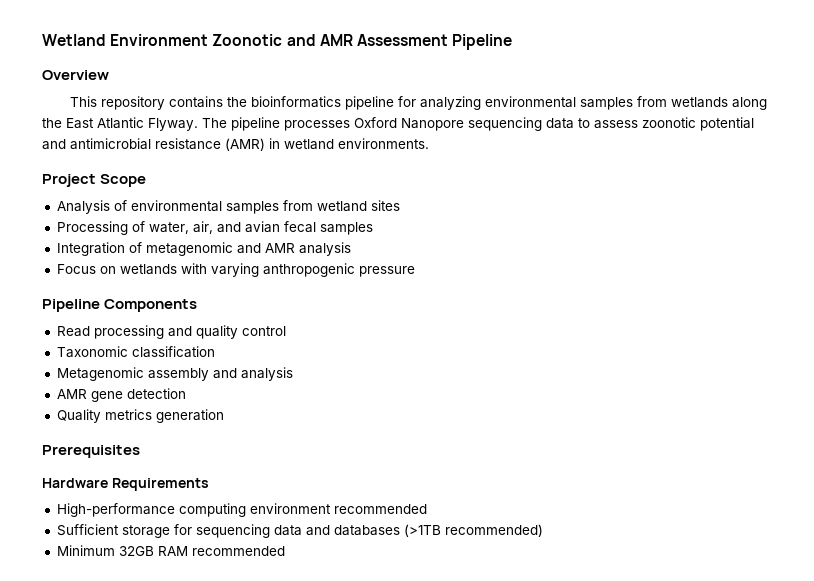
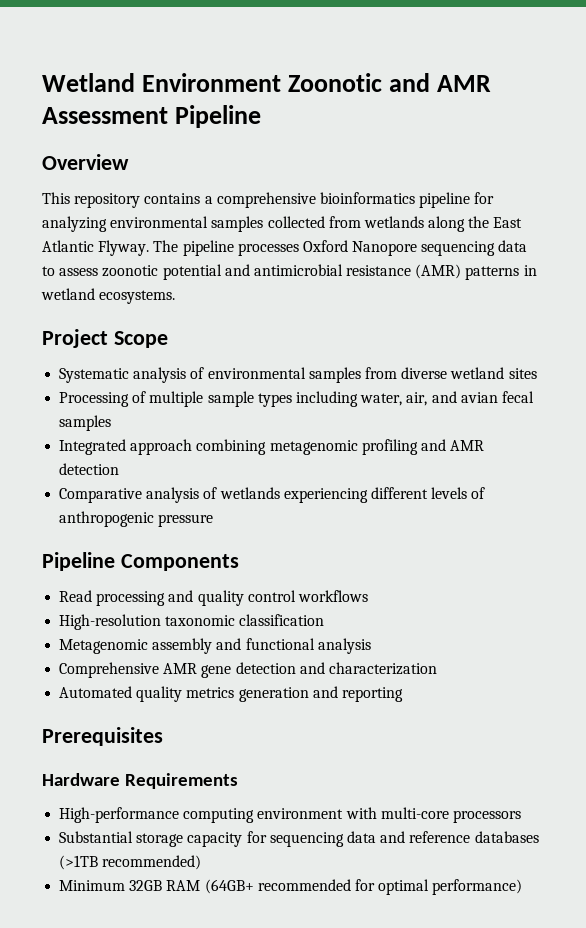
[226,97,247,107] the -> [204,192,316,208] a comprehensive
(633, 103) none -> [267,216,325,228] collected
(265, 144) none -> [465,266,520,280] patterns
[338,138,429,149] environments. -> [99,290,176,304] ecosystems.
[56,200,110,214] Analysis -> [59,367,187,383] Systematic analysis
(313, 205) none -> [401,367,448,379] diverse
(145, 226) none -> [149,391,358,407] multiple sample types including
[56,242,351,256] [56,263,259,277] Integration of metagenomic and AMR analysis // Focus on wetlands with varying -> [59,439,485,455] [59,463,120,475] [59,487,486,503] Integrated approach combining metagenomic profiling and AMR detection // Comparative analysis of wetlands experiencing different levels of
[56,346,128,358] // Taxonomic -> [297,590,368,602] [59,614,236,630] workflows // High-resolution taxonomic
[240,367,293,381] analysis // -> [245,638,371,654] [59,662,160,678] functional analysis // Comprehensive
[56,409,101,423] // Quality -> [299,662,437,675] [59,686,183,702] and characterization // Automated quality
(224, 416) none -> [312,686,403,702] and reporting
[333,504,427,514] [56,524,170,538] recommended // Sufficient storage -> [345,807,521,823] [59,831,243,847] with multi-core processors // Substantial storage capacity
(330, 530) none -> [409,831,471,843] reference
[191,546,285,556] recommended -> [204,879,523,895] (64GB+ recommended for optimal performance)

